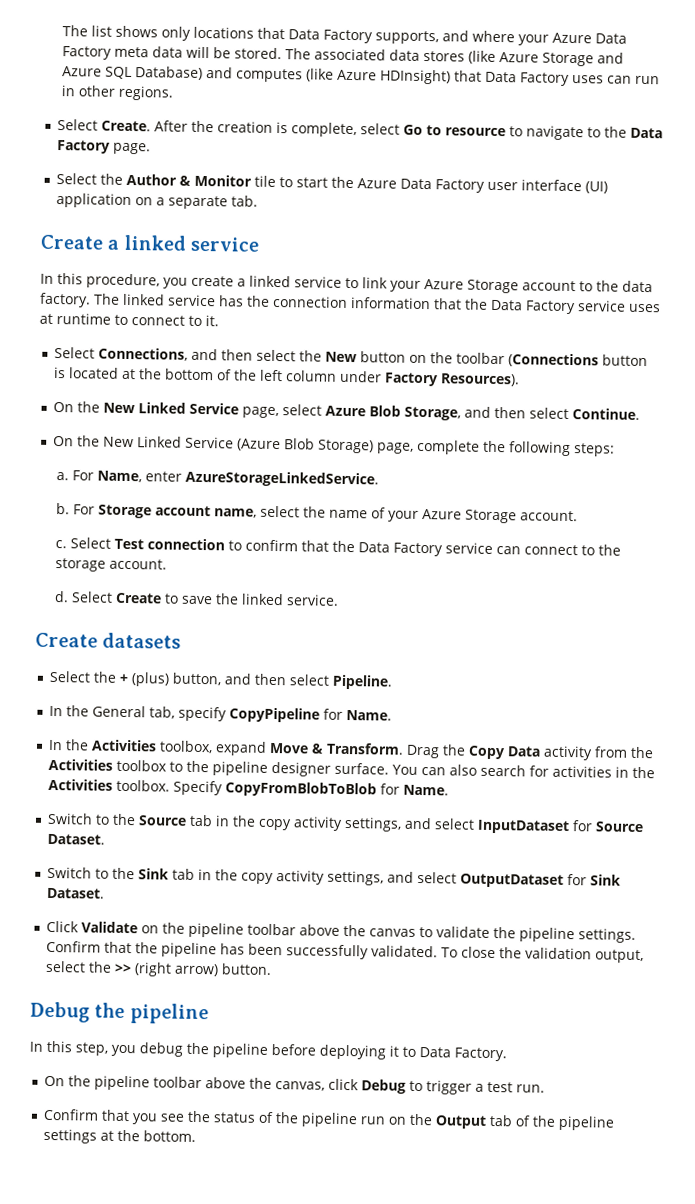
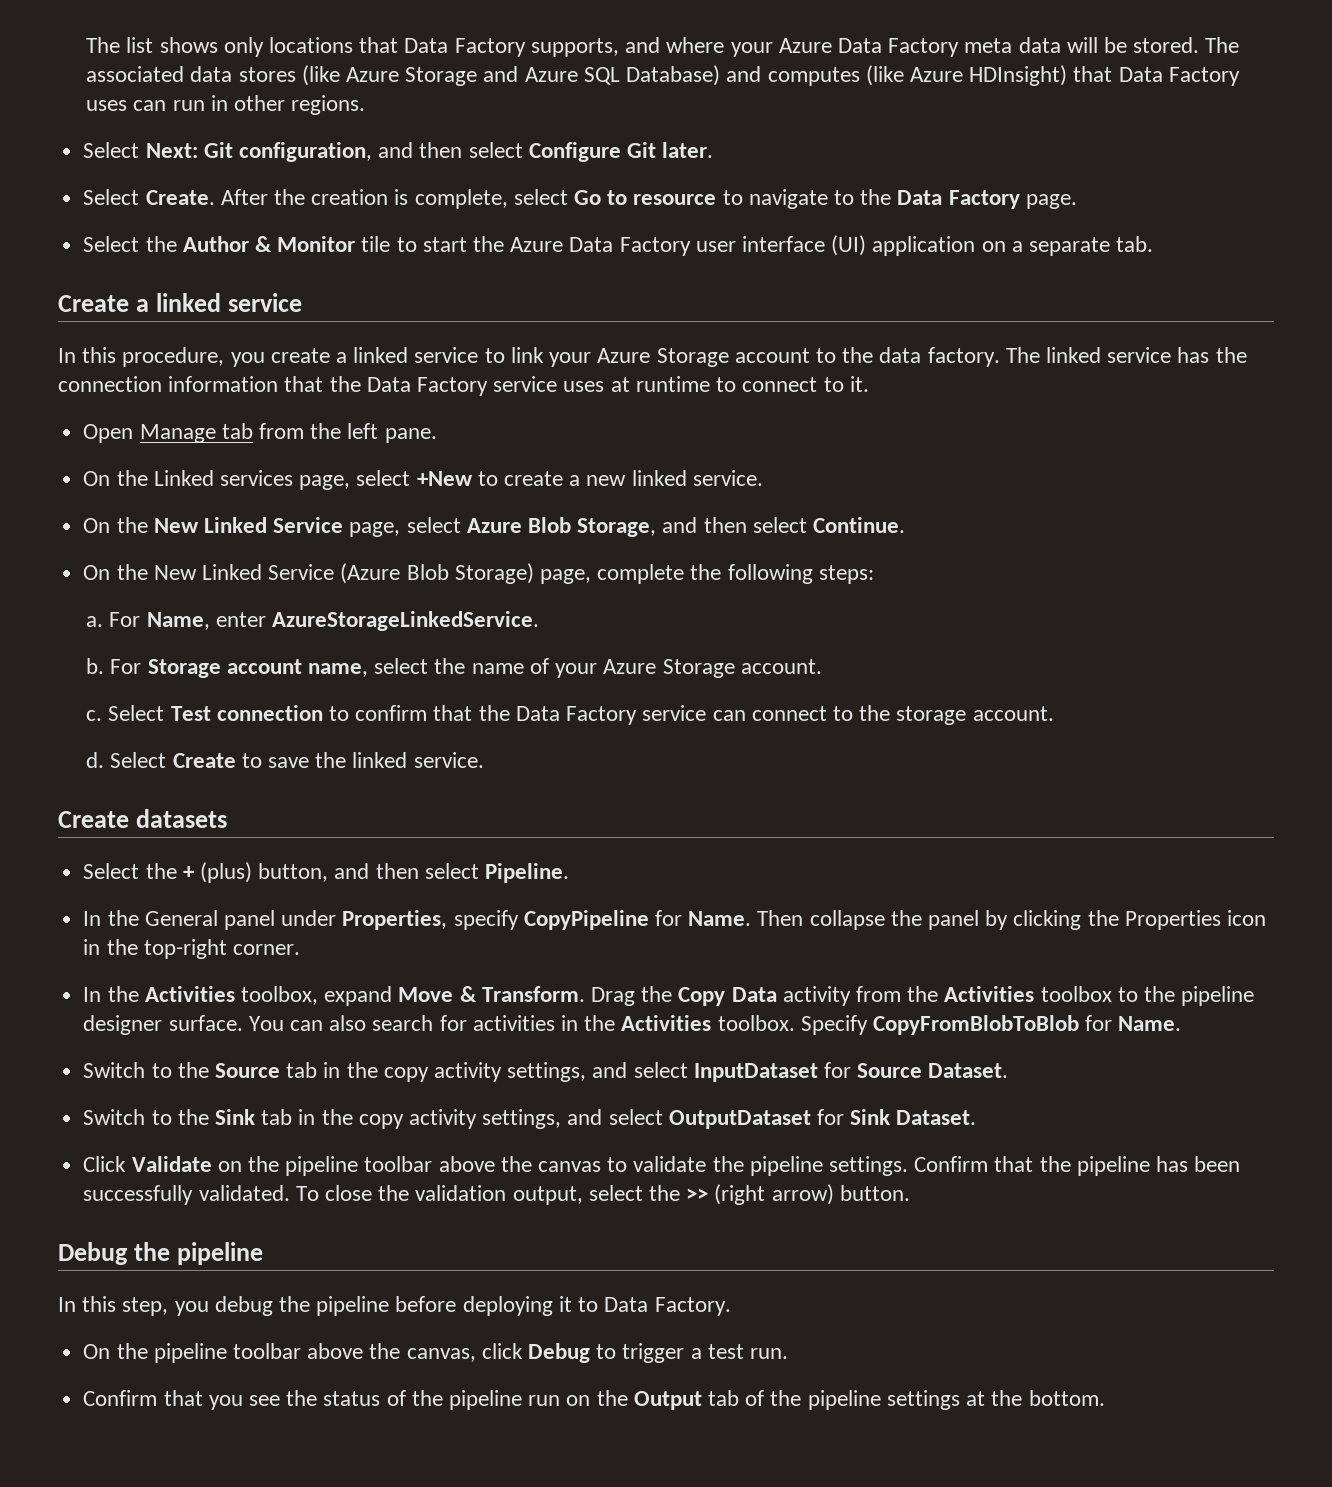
(175, 93) none -> [83,142,714,162] // Select Next: Git configuration, and then select Configure Git later.
[54,346,649,368] [54,366,521,387] Select Connections, and then select the New button on the toolbar (Connections button is located at the bottom of the left column under Factory Resources). -> [83,423,437,443] [83,470,763,490] Open Manage tab from the left pane. // On the Linked services page, select +New to create a new linked service.
[149,706,176,719] tab, -> [223,910,448,930] panel under Properties,
(393, 715) none -> [757,910,1267,930] [83,939,300,959] Then collapse the panel by clicking the Properties icon in the top-right corner.

